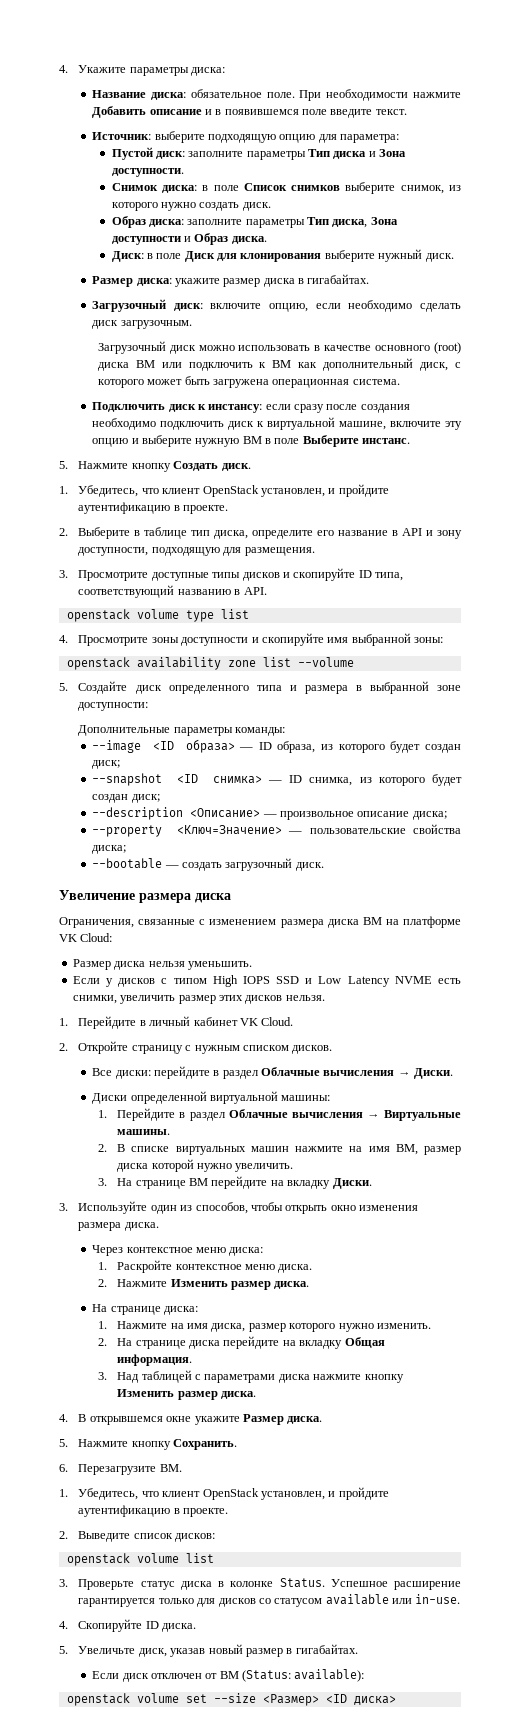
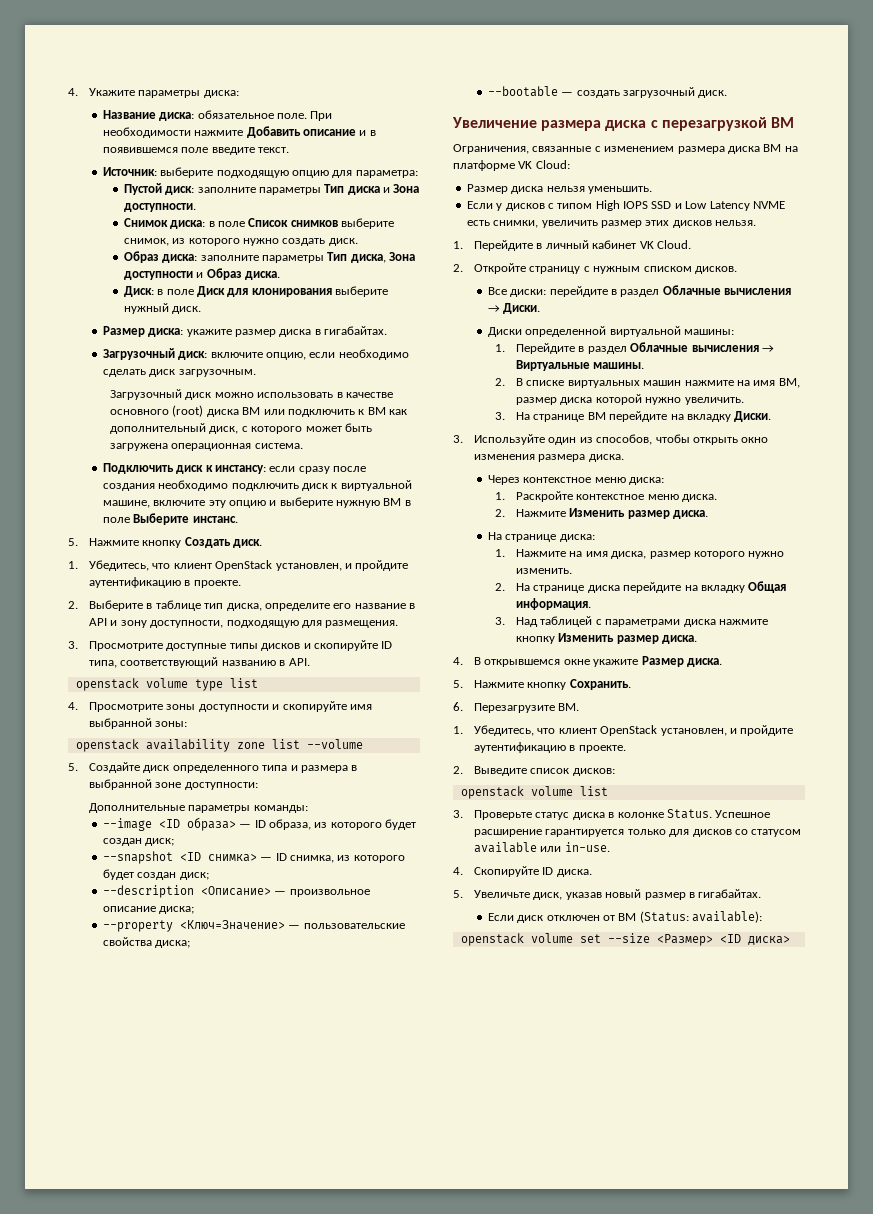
(231, 898) none -> [650,117,794,131] с перезагрузкой ВМ

